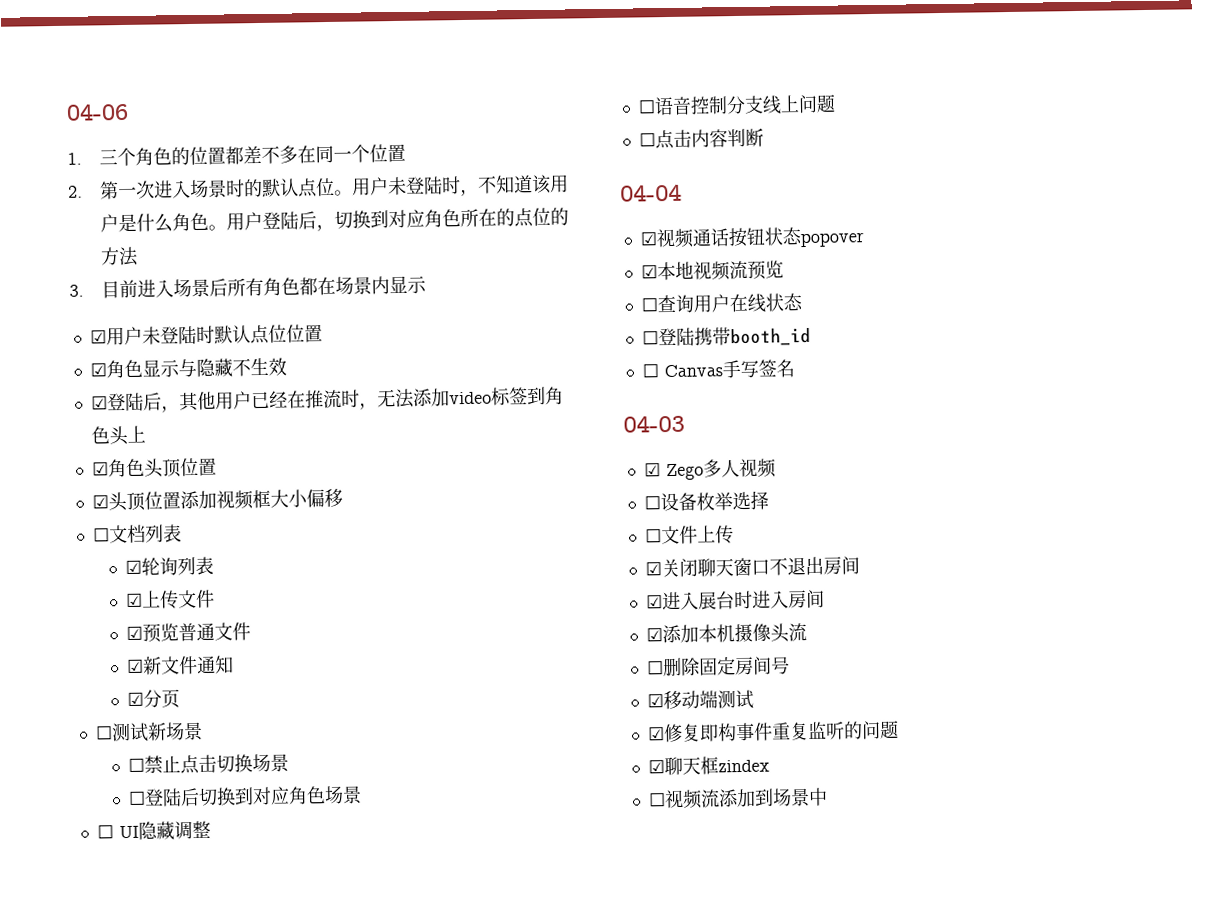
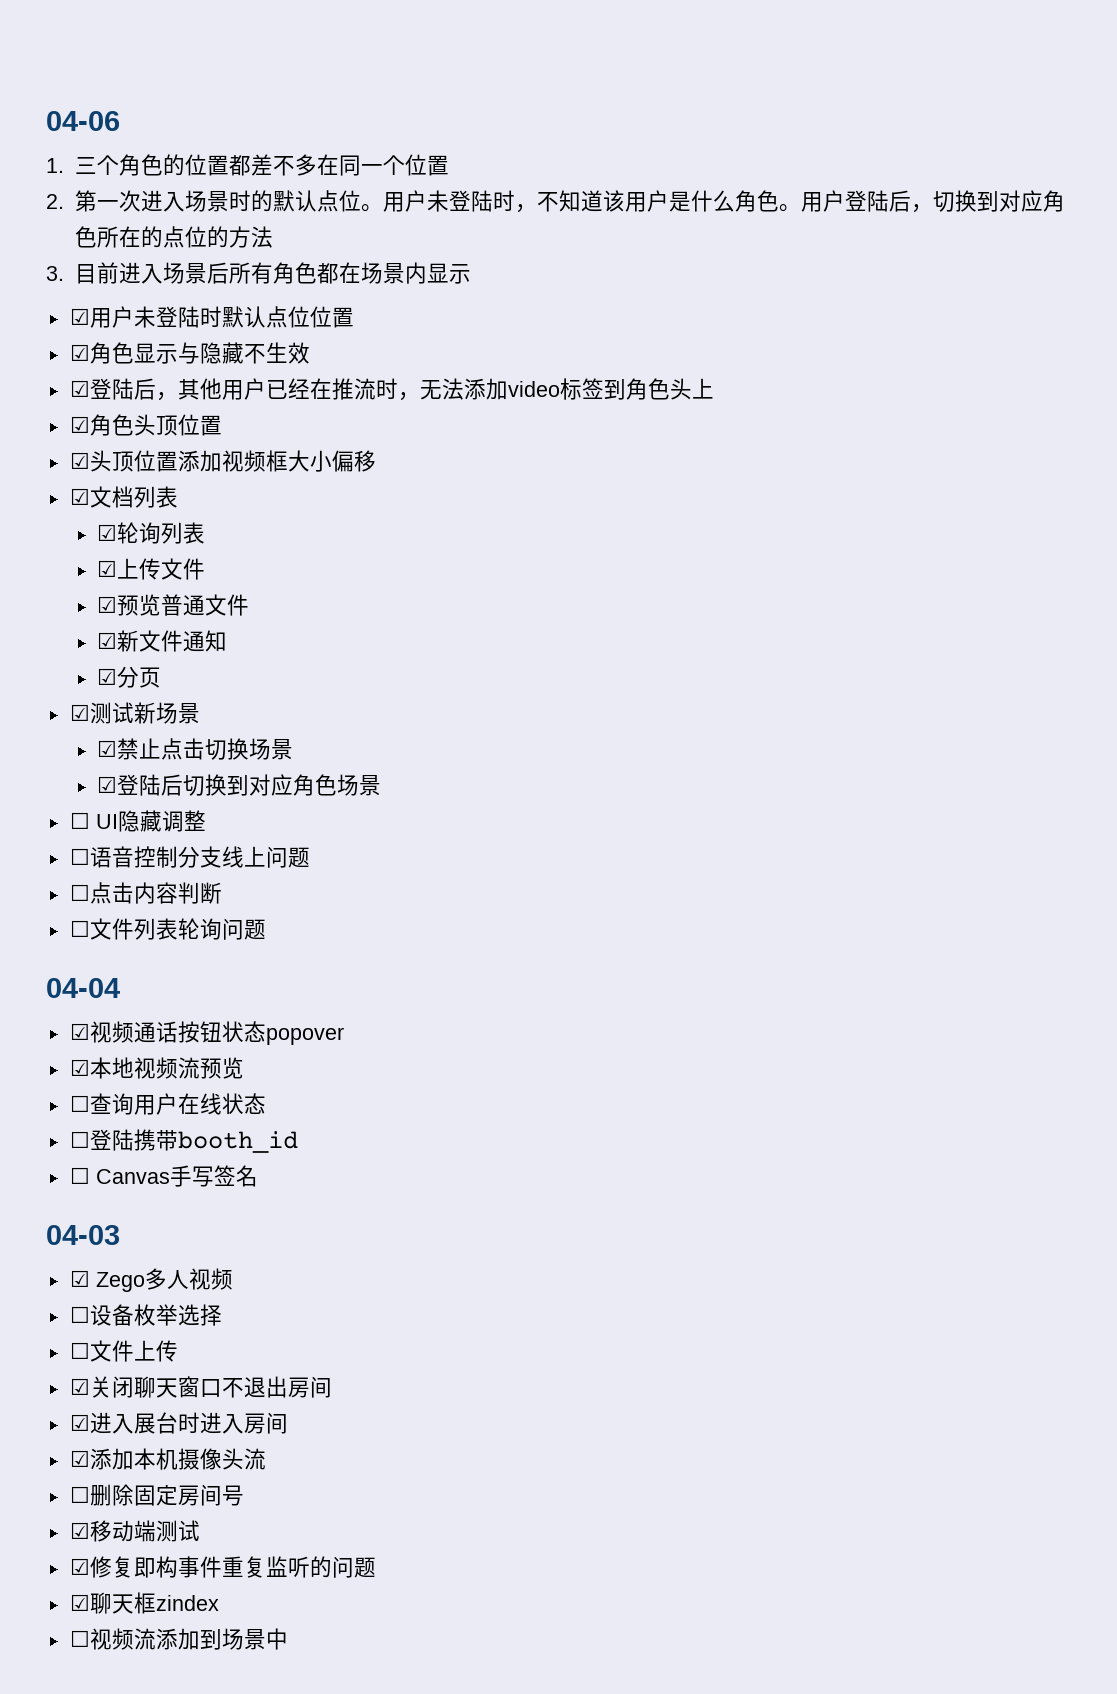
[92,527,110,542] ☐ -> [69,488,90,505] ☑
[94,725,113,740] ☐ -> [69,704,90,721] ☑
[128,757,146,772] ☐ -> [96,740,117,757] ☑
[128,790,147,805] ☐ -> [96,776,117,793] ☑
(764, 137) none -> [69,918,266,940] // ☐文件列表轮询问题

